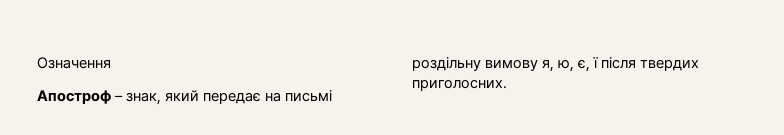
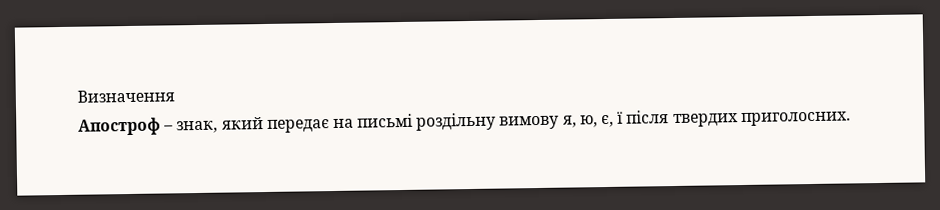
[37,57,111,69] Означення -> [77,89,175,103] Визначення

